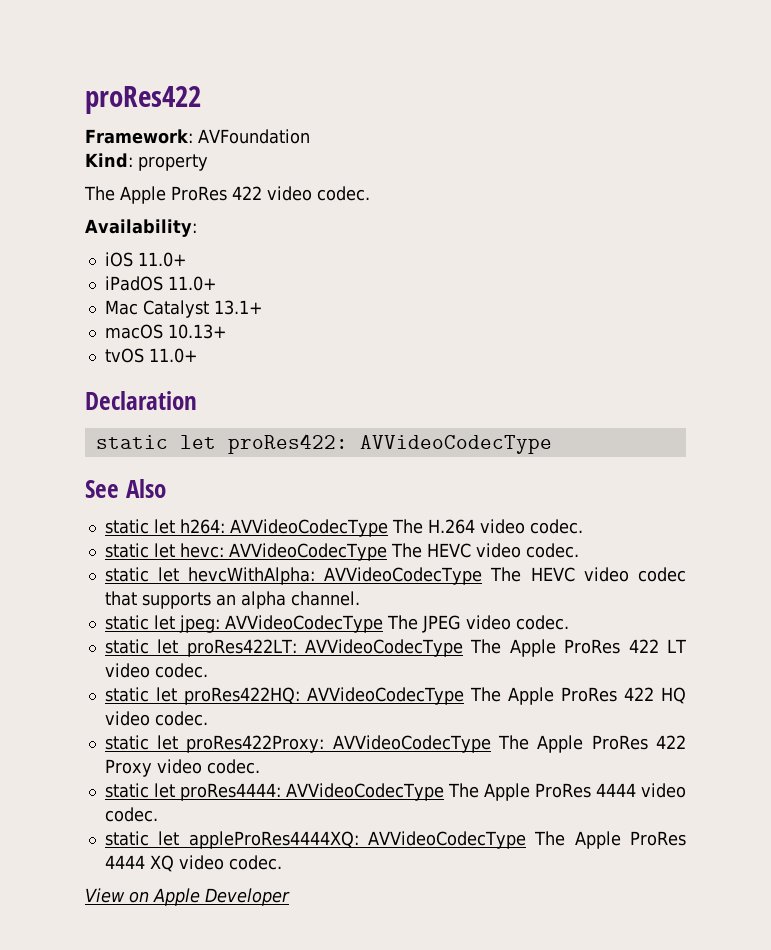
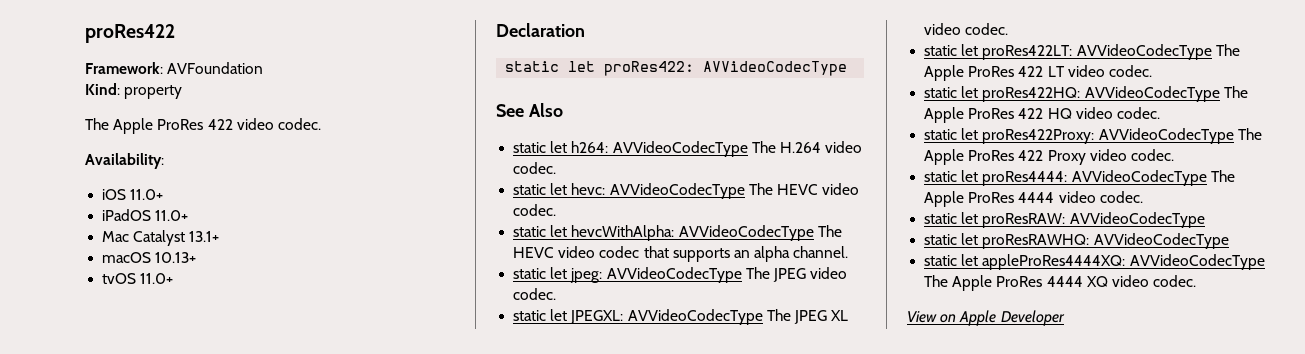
(569, 622) none -> [513,309,849,325] [924,23,1009,35] // static let JPEGXL: AVVideoCodecType The JPEG XL video codec.
(158, 814) none -> [924,212,1205,228] [924,233,1229,249] // static let proResRAW: AVVideoCodecType // static let proResRAWHQ: AVVideoCodecType

